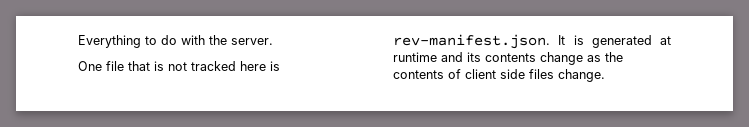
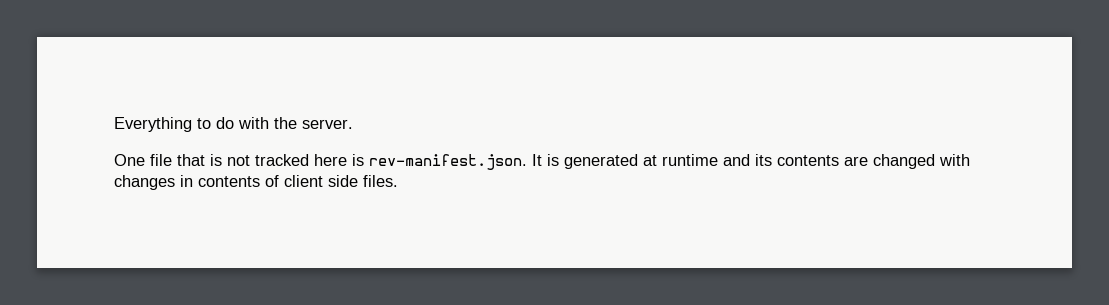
[540,52,623,65] change as the -> [844,154,970,169] [114,175,193,190] are changed with changes in
[529,69,605,82] files change. -> [363,175,398,187] files.

